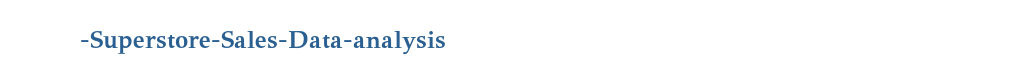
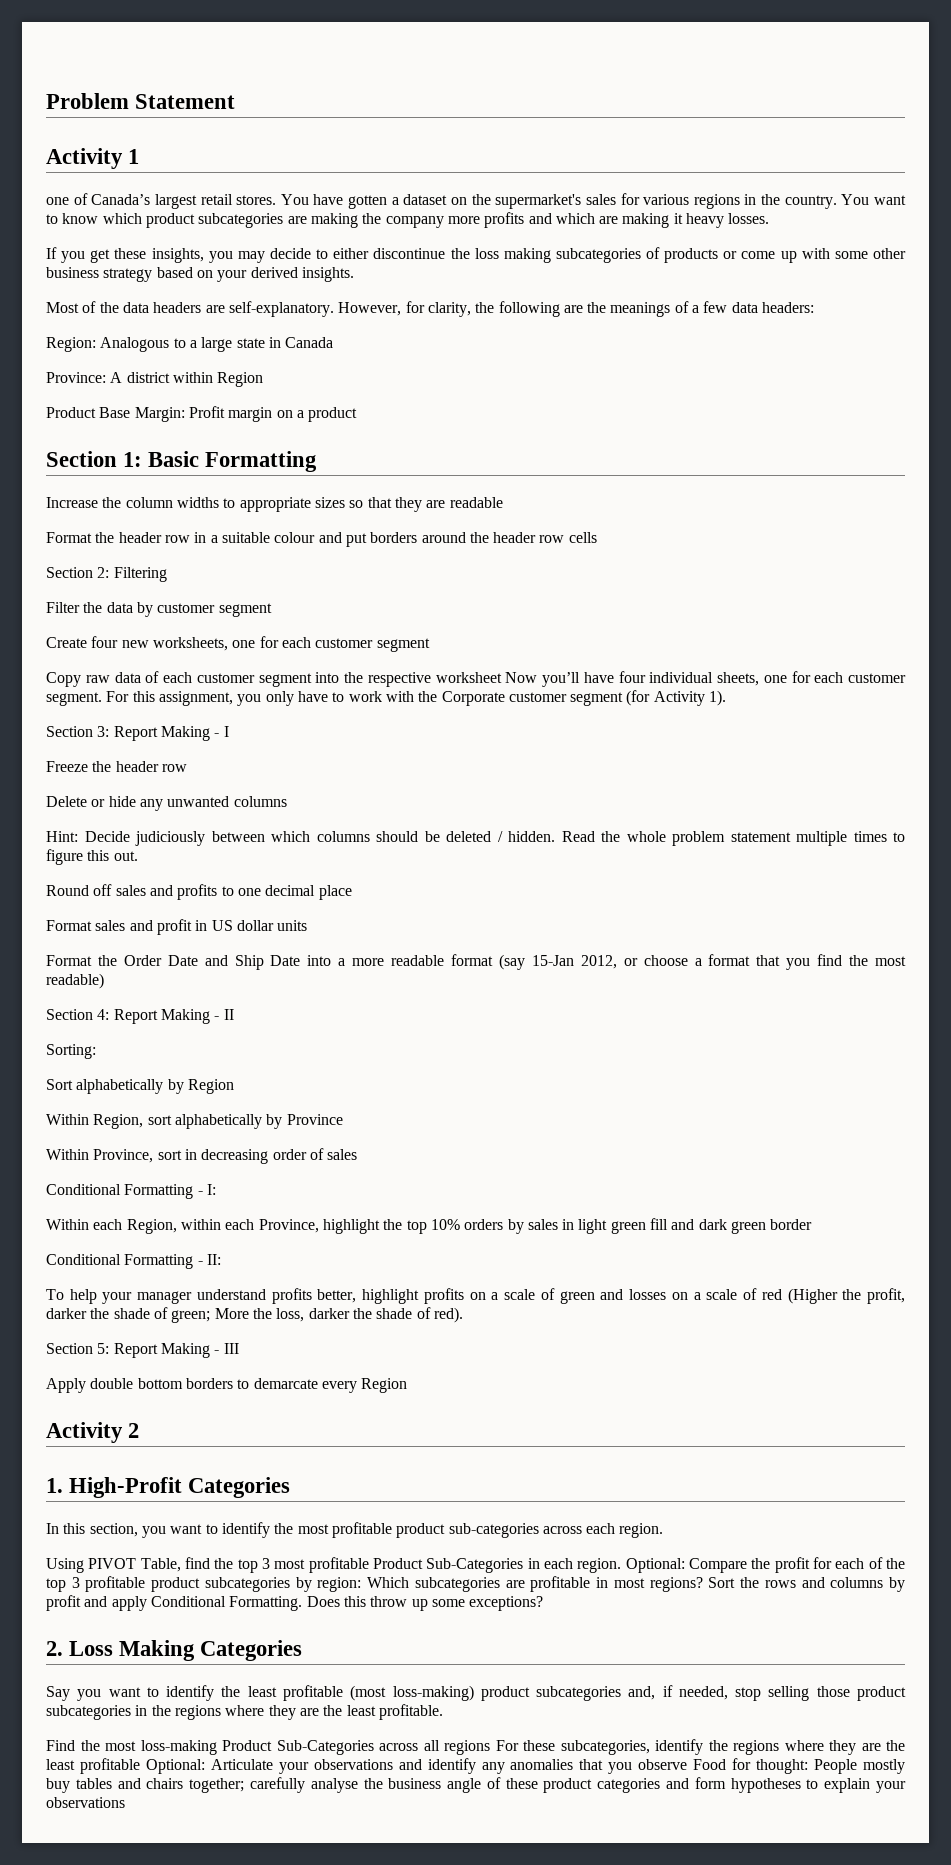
[80,30,446,55] -Superstore-Sales-Data-analysis -> [46,93,236,109] [46,148,140,169] [46,193,906,209] [46,212,770,228] [46,247,906,263] [46,267,354,282] [46,301,815,317] [46,337,334,352] [46,372,264,387] [46,406,358,422] [46,451,318,472] [46,497,503,512] [46,532,597,547] [46,567,167,582] [46,602,272,617] [46,636,430,652] [46,671,906,687] [46,690,727,706] [46,726,229,741] [46,761,187,772] [46,796,287,811] [46,831,905,846] [46,849,138,865] [46,884,352,900] [46,919,308,935] [46,954,907,970] [46,973,104,989] [46,1009,234,1024] [46,1044,96,1059] [46,1079,234,1094] [46,1114,343,1129] [46,1148,358,1164] [46,1184,216,1199] [46,1218,813,1234] [46,1254,221,1269] [46,1288,906,1304] [46,1307,463,1323] [46,1343,239,1358] [46,1378,408,1393] [46,1422,140,1443] [46,1477,291,1498] [46,1522,664,1538] [46,1557,906,1573] [46,1576,905,1592] [46,1595,544,1611] [46,1640,303,1661] [46,1685,907,1701] [46,1704,443,1720] [46,1739,905,1755] [46,1758,906,1774] [46,1777,906,1793] [46,1797,125,1808] Problem Statement // Activity 1 // one of Canada’s largest retail stores. You have gotten a dataset on the supermarket's sales for various regions in the country. You want to know which product subcategories are making the company more profits and which are making it heavy losses. // If you get these insights, you may decide to either discontinue the loss making subcategories of products or come up with some other business strategy based on your derived insights. // Most of the data headers are self-explanatory. However, for clarity, the following are the meanings of a few data headers: // Region: Analogous to a large state in Canada // Province: A district within Region // Product Base Margin: Profit margin on a product // Section 1: Basic Formatting // Increase the column widths to appropriate sizes so that they are readable // Format the header row in a suitable colour and put borders around the header row cells // Section 2: Filtering // Filter the data by customer segment // Create four new worksheets, one for each customer segment // Copy raw data of each customer segment into the respective worksheet Now you’ll have four individual sheets, one for each customer segment. For this assignment, you only have to work with the Corporate customer segment (for Activity 1). // Section 3: Report Making - I // Freeze the header row // Delete or hide any unwanted columns // Hint: Decide judiciously between which columns should be deleted / hidden. Read the whole problem statement multiple times to figure this out. // Round off sales and profits to one decimal place // Format sales and profit in US dollar units // Format the Order Date and Ship Date into a more readable format (say 15-Jan 2012, or choose a format that you find the most readable) // Section 4: Report Making - II // Sorting: // Sort alphabetically by Region // Within Region, sort alphabetically by Province // Within Province, sort in decreasing order of sales // Conditional Formatting - I: // Within each Region, within each Province, highlight the top 10% orders by sales in light green fill and dark green border // Conditional Formatting - II: // To help your manager understand profits better, highlight profits on a scale of green and losses on a scale of red (Higher the profit, darker the shade of green; More the loss, darker the shade of red). // Section 5: Report Making - III // Apply double bottom borders to demarcate every Region // Activity 2 // 1. High-Profit Categories // In this section, you want to identify the most profitable product sub-categories across each region. // Using PIVOT Table, find the top 3 most profitable Product Sub-Categories in each region. Optional: Compare the profit for each of the top 3 profitable product subcategories by region: Which subcategories are profitable in most regions? Sort the rows and columns by profit and apply Conditional Formatting. Does this throw up some exceptions? // 2. Loss Making Categories // Say you want to identify the least profitable (most loss-making) product subcategories and, if needed, stop selling those product subcategories in the regions where they are the least profitable. // Find the most loss-making Product Sub-Categories across all regions For these subcategories, identify the regions where they are the least profitable Optional: Articulate your observations and identify any anomalies that you observe Food for thought: People mostly buy tables and chairs together; carefully analyse the business angle of these product categories and form hypotheses to explain your observations

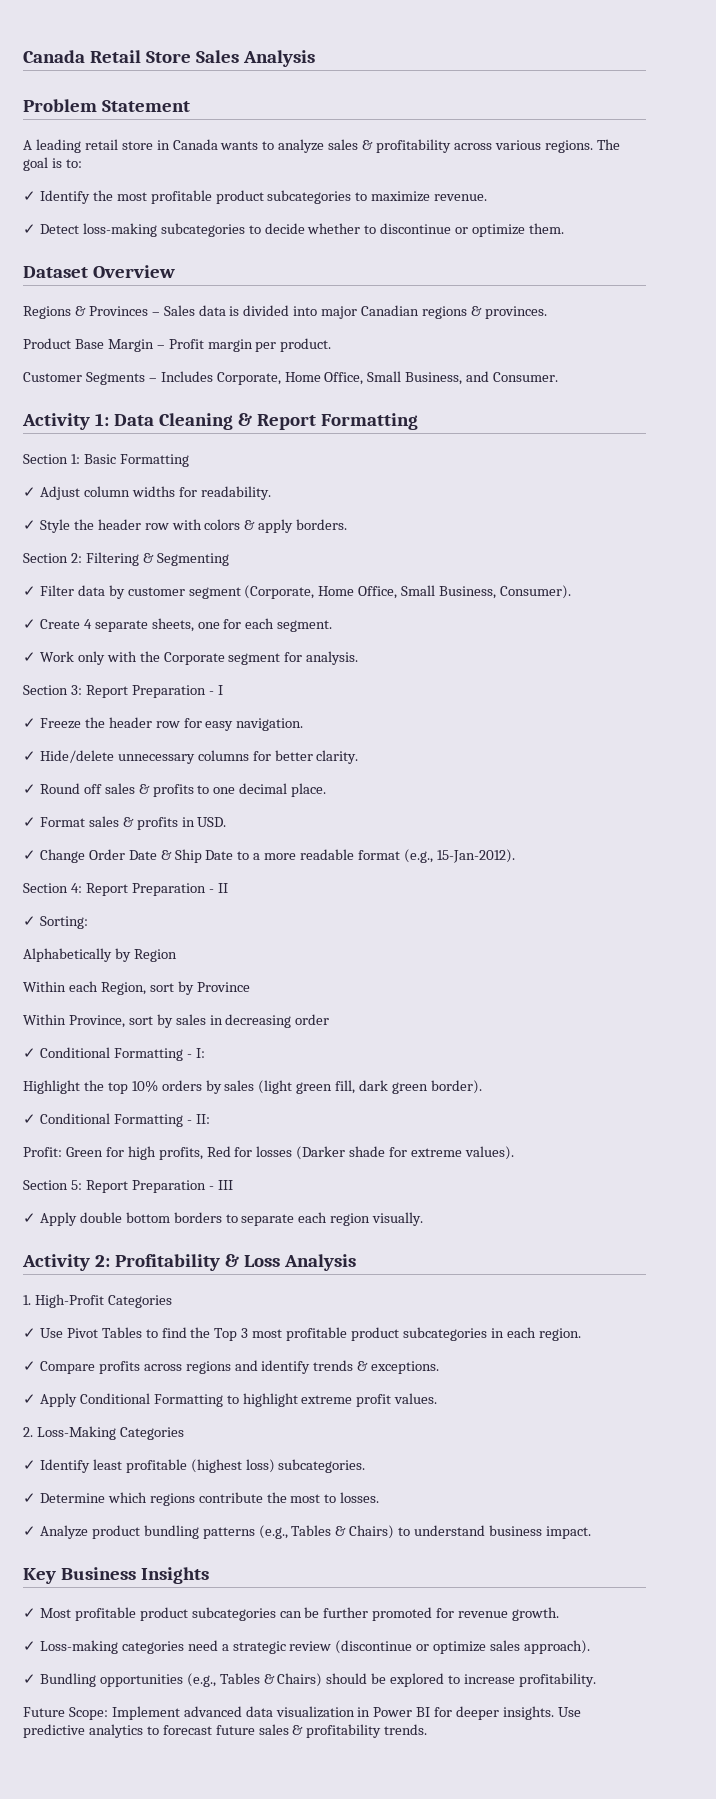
[46,93,236,109] [46,148,140,169] [46,193,906,209] [46,212,770,228] [46,247,906,263] [46,267,354,282] [46,301,815,317] [46,337,334,352] [46,372,264,387] [46,406,358,422] [46,451,318,472] [46,497,503,512] [46,532,597,547] Problem Statement // Activity 1 // one of Canada’s largest retail stores. You have gotten a dataset on the supermarket's sales for various regions in the country. You want to know which product subcategories are making the company more profits and which are making it heavy losses. // If you get these insights, you may decide to either discontinue the loss making subcategories of products or come up with some other business strategy based on your derived insights. // Most of the data headers are self-explanatory. However, for clarity, the following are the meanings of a few data headers: // Region: Analogous to a large state in Canada // Province: A district within Region // Product Base Margin: Profit margin on a product // Section 1: Basic Formatting // Increase the column widths to appropriate sizes so that they are readable // Format the header row in a suitable colour and put borders around the header row cells -> [23,50,315,67] [23,99,190,112] [23,139,620,153] [23,157,82,171] [23,190,488,204] [23,223,565,237] [23,265,175,278] [23,305,547,319] [23,338,332,352] [23,371,559,385] [22,413,418,430] [23,454,189,467] [23,486,271,500] [23,519,348,533] Canada Retail Store Sales Analysis // Problem Statement // A leading retail store in Canada wants to analyze sales & profitability across various regions. The goal is to: // ✓ Identify the most profitable product subcategories to maximize revenue. // ✓ Detect loss-making subcategories to decide whether to discontinue or optimize them. // Dataset Overview // Regions & Provinces – Sales data is divided into major Canadian regions & provinces. // Product Base Margin – Profit margin per product. // Customer Segments – Includes Corporate, Home Office, Small Business, and Consumer. // Activity 1: Data Cleaning & Report Formatting // Section 1: Basic Formatting // ✓ Adjust column widths for readability. // ✓ Style the header row with colors & apply borders.
[46,602,103,613] // Filter the -> [142,553,229,566] [23,585,74,596] & Segmenting // ✓ Filter
[46,636,430,652] [46,671,714,687] // Create four new worksheets, one for each customer segment // Copy raw data of each customer segment into the respective worksheet Now you’ll have four individual -> [244,585,572,599] [23,619,148,632] (Corporate, Home Office, Small Business, Consumer). // ✓ Create 4 separate
[848,673,906,683] customer -> (275, 623) none
[106,690,727,706] For this assignment, you only have to work with the Corporate customer segment (for Activity 1). -> [23,651,359,665] // ✓ Work only with the Corporate segment for analysis.
[160,726,210,741] Making -> [131,685,206,698] Preparation
(229, 731) none -> [23,718,36,728] ✓
[46,796,287,811] [46,831,905,846] [46,849,138,865] // Delete or hide any unwanted columns // Hint: Decide judiciously between which columns should be deleted / hidden. Read the whole problem statement multiple times to figure this out. // -> [183,718,304,731] [23,750,359,764] [23,784,36,794] for easy navigation. // ✓ Hide/delete unnecessary columns for better clarity. // ✓
[149,885,173,896] and -> [138,784,150,794] &
[318,885,352,900] [46,919,308,935] [46,955,117,966] place // Format sales and profit in US dollar units // Format the -> [291,783,327,797] [23,816,227,830] [23,849,85,863] place. // ✓ Format sales & profits in USD. // ✓ Change
[204,955,228,966] and -> [160,850,172,860] &
[307,955,332,966] into -> [237,851,250,860] to
[498,954,907,970] [46,973,104,989] (say 15-Jan 2012, or choose a format that you find the most readable) -> [403,849,515,863] (e.g., 15-Jan-2012).
[160,1009,210,1024] Making -> [131,883,206,896] Preparation
(234, 1014) none -> [23,916,36,926] ✓
[46,1079,164,1094] Sort alphabetically -> [23,948,112,962] Alphabetically
(89, 1119) none -> [68,981,98,992] each
[174,1114,262,1129] alphabetically -> (174, 987) none
(182, 1155) none -> [156,1014,206,1028] by sales
[309,1148,358,1160] of sales // -> [23,1048,36,1058] // ✓
[46,1219,380,1234] Within each Region, within each Province, highlight -> [23,1080,80,1094] Highlight
[562,1218,813,1234] [46,1254,221,1269] [46,1288,906,1304] [46,1307,463,1323] in light green fill and dark green border // Conditional Formatting - II: // To help your manager understand profits better, highlight profits on a scale of green and losses on a scale of red (Higher the profit, darker the shade of green; More the loss, darker the shade of red). -> [258,1080,482,1094] [23,1113,210,1127] [23,1146,514,1160] (light green fill, dark green border). // ✓ Conditional Formatting - II: // Profit: Green for high profits, Red for losses (Darker shade for extreme values).
[160,1343,210,1358] Making -> [131,1180,206,1193] Preparation
(239, 1348) none -> [23,1213,36,1223] ✓
[253,1378,408,1393] [46,1422,140,1443] [46,1477,291,1498] [46,1522,582,1538] demarcate every Region // Activity 2 // 1. High-Profit Categories // In this section, you want to identify the most profitable product sub-categories across -> [241,1212,424,1226] [22,1254,356,1271] [23,1294,172,1308] [23,1327,504,1341] separate each region visually. // Activity 2: Profitability & Loss Analysis // 1. High-Profit Categories // ✓ Use Pivot Tables to find the Top 3 most profitable product subcategories in
[46,1557,906,1573] [46,1576,905,1592] [46,1595,544,1611] [46,1640,303,1661] [46,1685,907,1701] [46,1704,443,1720] [46,1739,905,1755] [46,1758,906,1774] [46,1777,906,1793] [46,1797,125,1808] Using PIVOT Table, find the top 3 most profitable Product Sub-Categories in each region. Optional: Compare the profit for each of the top 3 profitable product subcategories by region: Which subcategories are profitable in most regions? Sort the rows and columns by profit and apply Conditional Formatting. Does this throw up some exceptions? // 2. Loss Making Categories // Say you want to identify the least profitable (most loss-making) product subcategories and, if needed, stop selling those product subcategories in the regions where they are the least profitable. // Find the most loss-making Product Sub-Categories across all regions For these subcategories, identify the regions where they are the least profitable Optional: Articulate your observations and identify any anomalies that you observe Food for thought: People mostly buy tables and chairs together; carefully analyse the business angle of these product categories and form hypotheses to explain your observations -> [23,1360,440,1374] [23,1393,438,1407] [23,1426,184,1440] [23,1459,366,1473] [23,1492,380,1506] [23,1525,591,1539] [23,1567,209,1584] [23,1607,560,1621] [23,1640,591,1654] [23,1673,596,1687] [23,1706,581,1720] [23,1724,428,1738] ✓ Compare profits across regions and identify trends & exceptions. // ✓ Apply Conditional Formatting to highlight extreme profit values. // 2. Loss-Making Categories // ✓ Identify least profitable (highest loss) subcategories. // ✓ Determine which regions contribute the most to losses. // ✓ Analyze product bundling patterns (e.g., Tables & Chairs) to understand business impact. // Key Business Insights // ✓ Most profitable product subcategories can be further promoted for revenue growth. // ✓ Loss-making categories need a strategic review (discontinue or optimize sales approach). // ✓ Bundling opportunities (e.g., Tables & Chairs) should be explored to increase profitability. // Future Scope: Implement advanced data visualization in Power BI for deeper insights. Use predictive analytics to forecast future sales & profitability trends.

